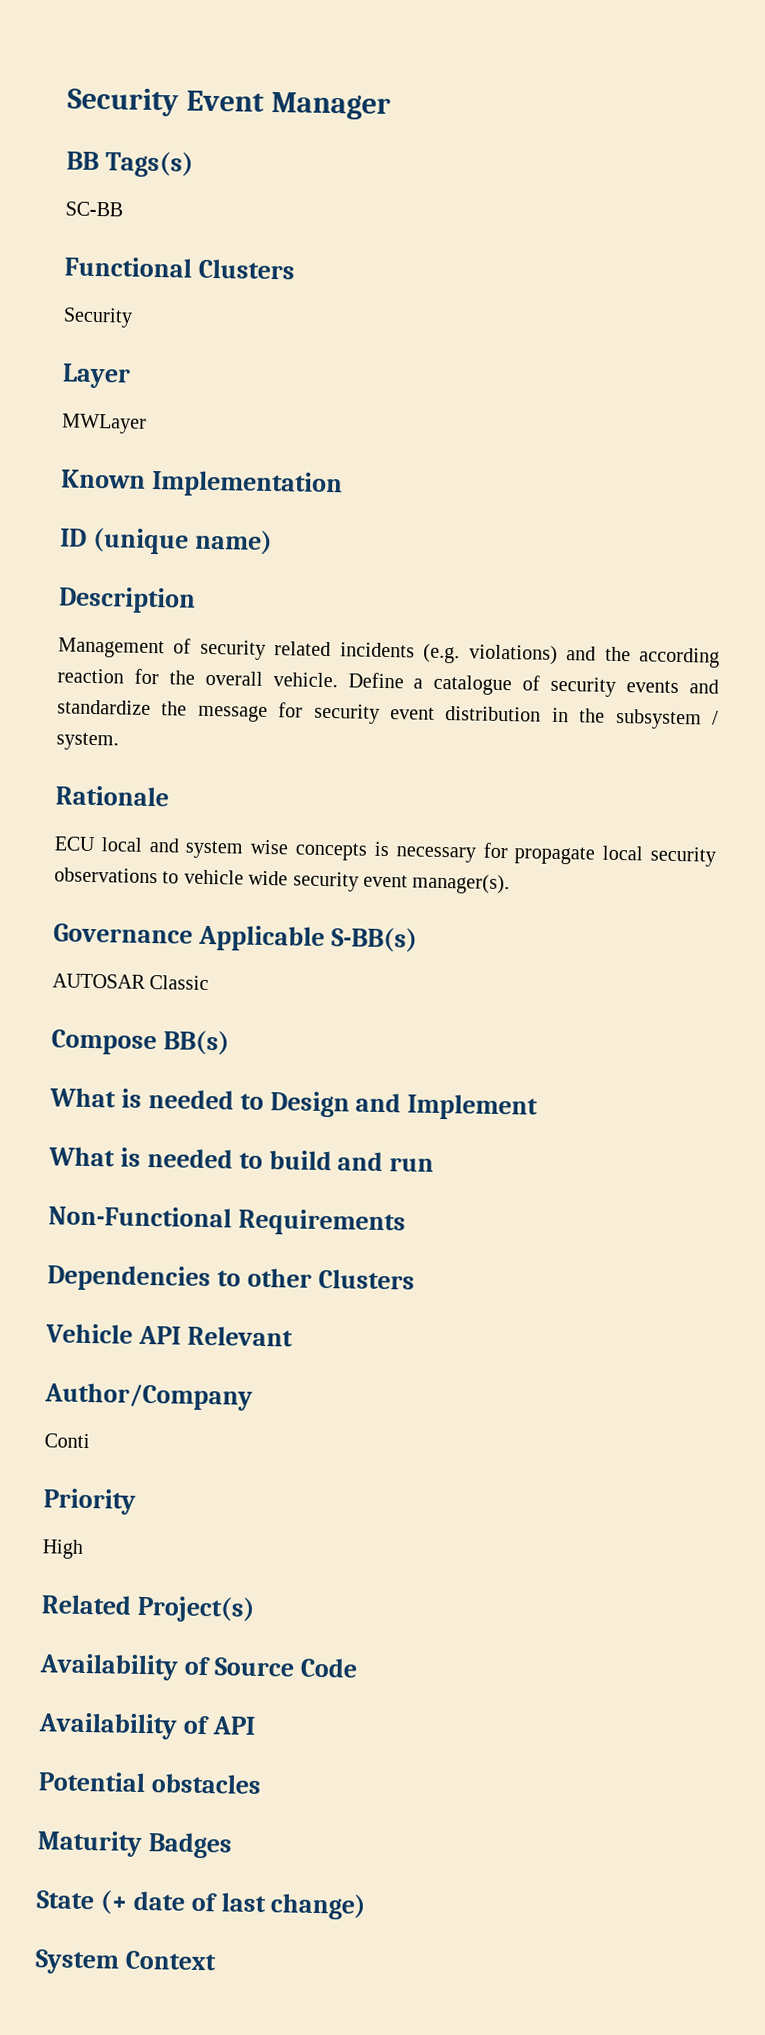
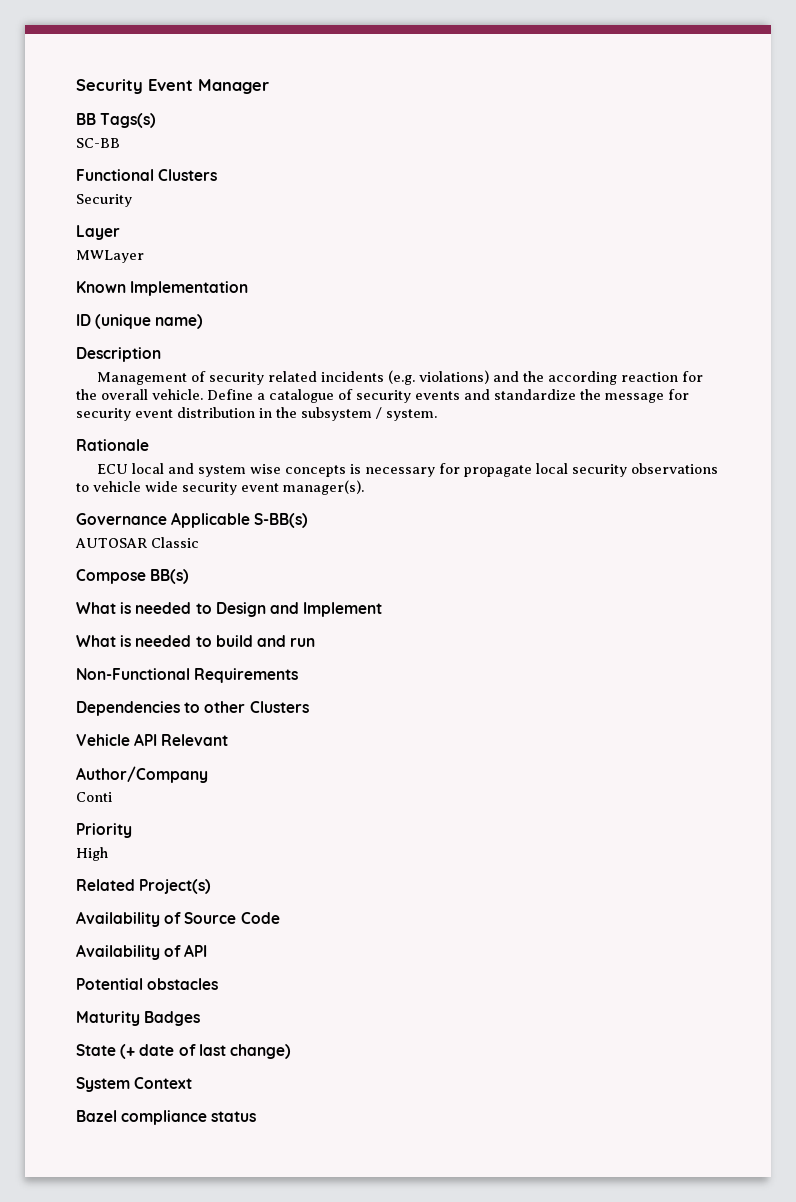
(216, 1960) none -> [76,1110,257,1125] // Bazel compliance status

